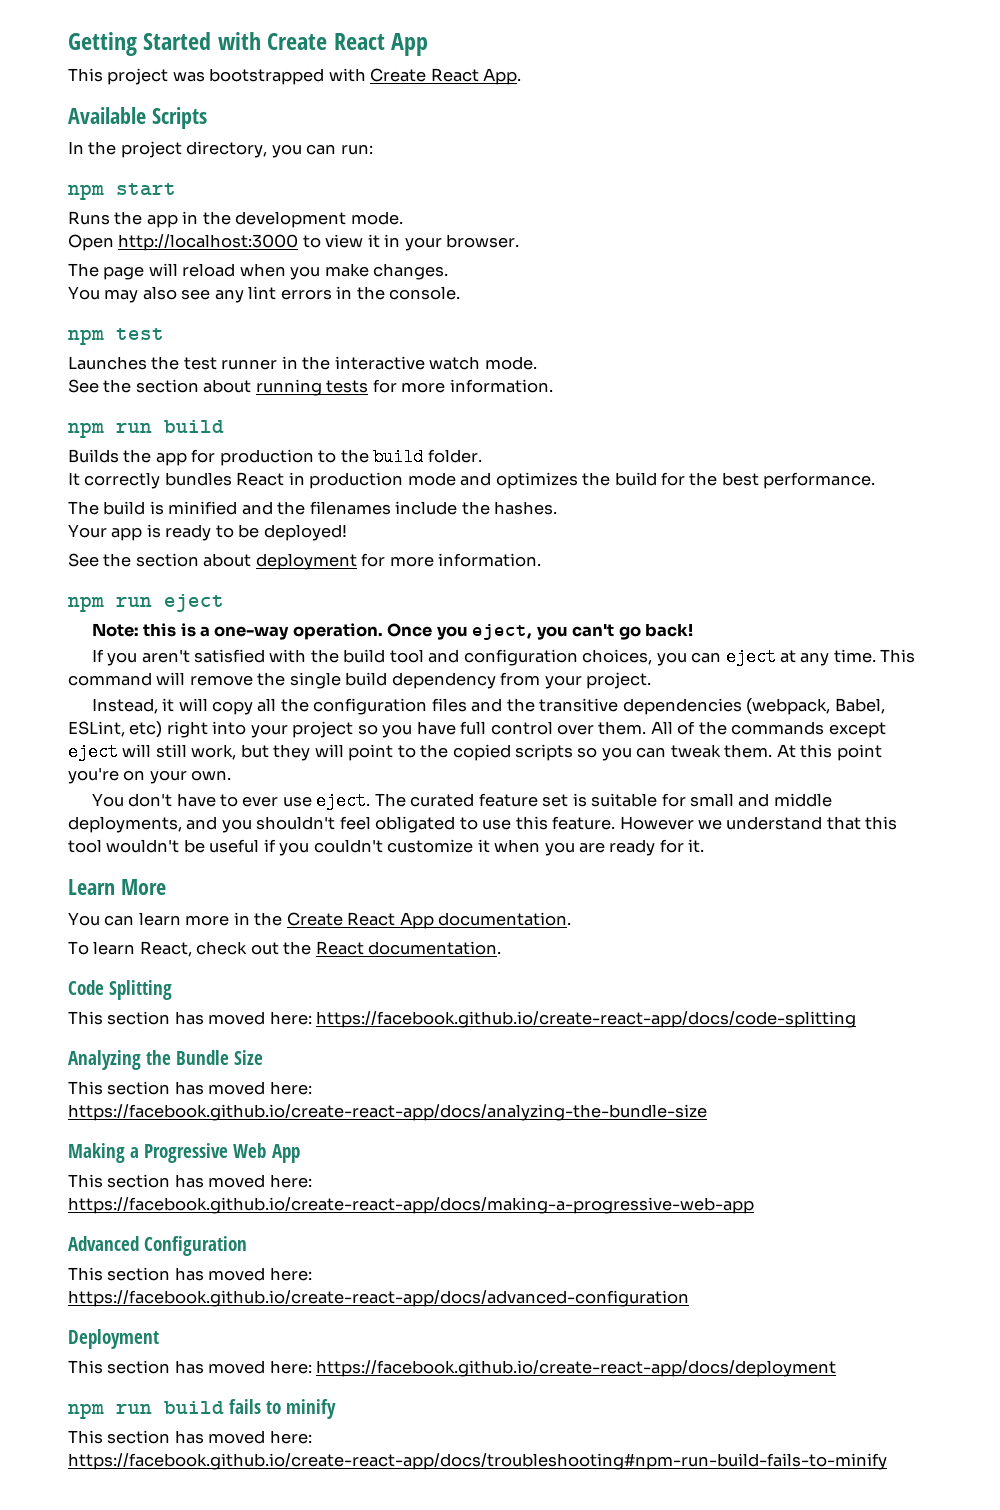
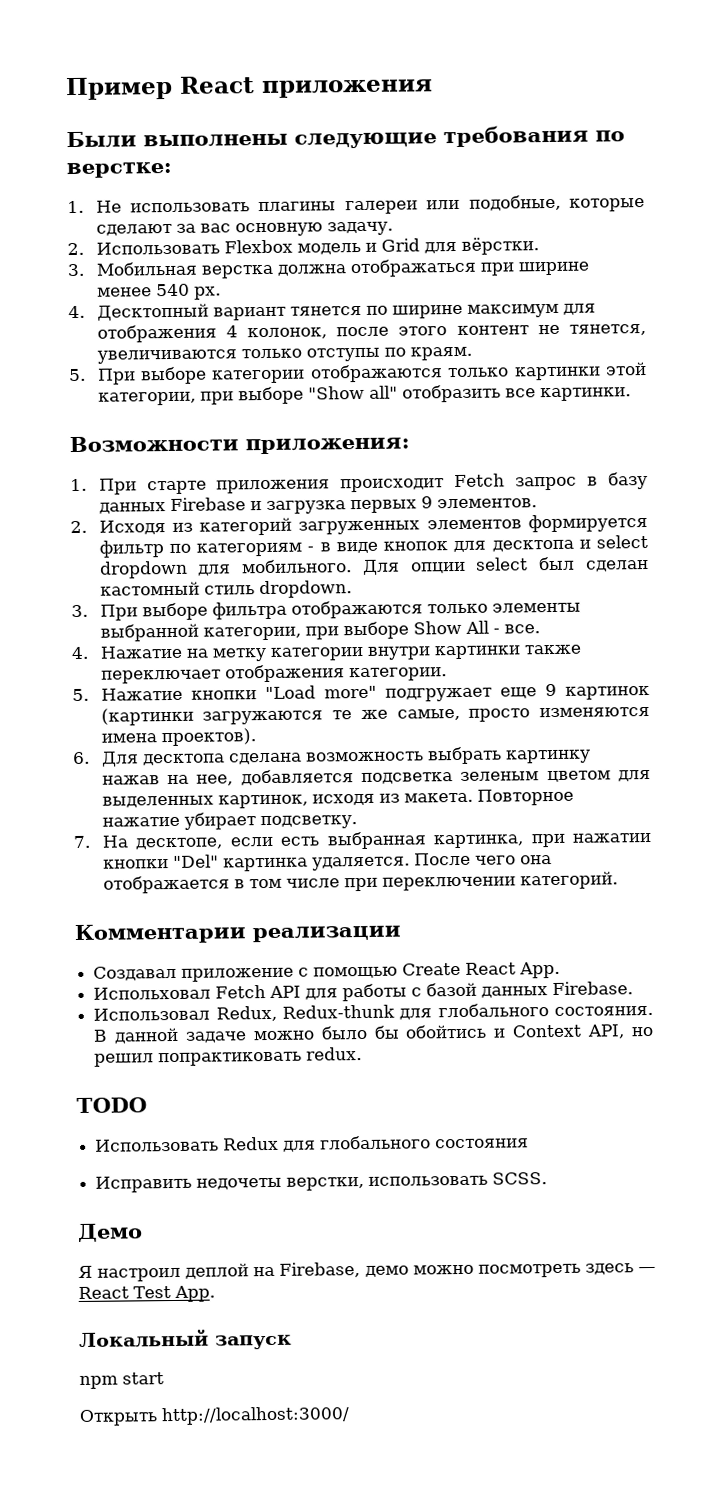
[68,32,429,56] [68,68,522,85] [68,107,207,129] [68,141,373,158] [68,183,176,200] [68,211,403,228] [68,234,520,251] [68,263,449,280] [68,286,461,303] [68,328,164,345] [68,356,537,370] [68,379,553,396] [68,420,224,438] [68,448,482,466] [68,472,876,489] [68,501,558,515] [68,524,347,541] [68,553,542,570] [68,594,224,612] [91,623,694,640] [91,648,916,666] [68,672,652,689] [91,698,885,715] [68,721,886,738] [68,743,882,761] [68,767,232,784] [91,792,832,810] [68,816,898,833] [68,839,705,856] [68,879,166,895] [68,912,572,929] [68,941,502,957] [68,980,173,1000] [68,1011,857,1028] [68,1050,264,1070] [68,1081,312,1095] [68,1104,707,1121] [68,1143,300,1163] [68,1174,312,1188] [68,1197,754,1214] [68,1236,248,1256] [68,1267,312,1281] [68,1290,689,1307] [68,1329,159,1349] [68,1360,837,1377] [68,1399,337,1419] [68,1430,312,1444] [68,1453,887,1470] Getting Started with Create React App // This project was bootstrapped with Create React App. // Available Scripts // In the project directory, you can run: // npm start // Runs the app in the development mode. // Open http://localhost:3000 to view it in your browser. // The page will reload when you make changes. // You may also see any lint errors in the console. // npm test // Launches the test runner in the interactive watch mode. // See the section about running tests for more information. // npm run build // Builds the app for production to the build folder. // It correctly bundles React in production mode and optimizes the build for the best performance. // The build is minified and the filenames include the hashes. // Your app is ready to be deployed! // See the section about deployment for more information. // npm run eject // Note: this is a one-way operation. Once you eject, you can't go back! // If you aren't satisfied with the build tool and configuration choices, you can eject at any time. This command will remove the single build dependency from your project. // Instead, it will copy all the configuration files and the transitive dependencies (webpack, Babel, ESLint, etc) right into your project so you have full control over them. All of the commands except eject will still work, but they will point to the copied scripts so you can tweak them. At this point you're on your own. // You don't have to ever use eject. The curated feature set is suitable for small and middle deployments, and you shouldn't feel obligated to use this feature. However we understand that this tool wouldn't be useful if you couldn't customize it when you are ready for it. // Learn More // You can learn more in the Create React App documentation. // To learn React, check out the React documentation. // Code Splitting // This section has moved here: https://facebook.github.io/create-react-app/docs/code-splitting // Analyzing the Bundle Size // This section has moved here: https://facebook.github.io/create-react-app/docs/analyzing-the-bundle-size // Making a Progressive Web App // This section has moved here: https://facebook.github.io/create-react-app/docs/making-a-progressive-web-app // Advanced Configuration // This section has moved here: https://facebook.github.io/create-react-app/docs/advanced-configuration // Deployment // This section has moved here: https://facebook.github.io/create-react-app/docs/deployment // npm run build fails to minify // This section has moved here: https://facebook.github.io/create-react-app/docs/troubleshooting#npm-run-build-fails-to-minify -> [65,76,433,101] [66,124,625,149] [66,161,172,179] [67,194,646,215] [95,221,393,237] [67,237,539,256] [67,258,590,279] [96,283,221,300] [68,303,596,321] [96,324,646,343] [96,346,472,364] [68,362,647,385] [97,384,631,406] [69,435,410,455] [70,471,648,495] [98,496,537,514] [70,513,648,536] [98,534,648,558] [98,556,649,579] [99,580,352,599] [71,600,581,621] [99,620,540,642] [71,644,581,662] [100,664,447,684] [72,683,650,702] [100,706,650,726] [100,728,256,747] [72,746,591,767] [101,769,651,786] [101,788,574,809] [101,812,357,830] [73,831,651,850] [102,852,552,872] [102,871,618,894] [74,923,401,945] [93,961,561,982] [93,981,634,1002] [93,1003,653,1022] [93,1024,653,1044] [94,1047,363,1067] [76,1097,147,1114] [95,1135,530,1152] [95,1172,548,1193] [77,1223,143,1242] [78,1262,656,1282] [78,1285,215,1302] [79,1329,292,1350] [79,1372,164,1389] [79,1406,350,1426] Пример React приложения // Были выполнены следующие требования по верстке: // 1. Не использовать плагины галереи или подобные, которые сделают за вас основную задачу. // 2. Использовать Flexbox модель и Grid для вёрстки. // 3. Мобильная верстка должна отображаться при ширине менее 540 px. // 4. Десктопный вариант тянется по ширине максимум для отображения 4 колонок, после этого контент не тянется, увеличиваются только отступы по краям. // 5. При выборе категории отображаются только картинки этой категории, при выборе "Show all" отобразить все картинки. // Возможности приложения: // 1. При старте приложения происходит Fetch запрос в базу данных Firebase и загрузка первых 9 элементов. // 2. Исходя из категорий загруженных элементов формируется фильтр по категориям - в виде кнопок для десктопа и select dropdown для мобильного. Для опции select был сделан кастомный стиль dropdown. // 3. При выборе фильтра отображаются только элементы выбранной категории, при выборе Show All - все. // 4. Нажатие на метку категории внутри картинки также переключает отображения категории. // 5. Нажатие кнопки "Load more" подгружает еще 9 картинок (картинки загружаются те же самые, просто изменяются имена проектов). // 6. Для десктопа сделана возможность выбрать картинку нажав на нее, добавляется подсветка зеленым цветом для выделенных картинок, исходя из макета. Повторное нажатие убирает подсветку. // 7. На десктопе, если есть выбранная картинка, при нажатии кнопки "Del" картинка удаляется. После чего она отображается в том числе при переключении категорий. // Комментарии реализации // Создавал приложение с помощью Create React App. // Испольховал Fetch API для работы с базой данных Firebase. // Использовал Redux, Redux-thunk для глобального состояния. В данной задаче можно было бы обойтись и Context API, но решил попрактиковать redux. // TODO // Использовать Redux для глобального состояния // Исправить недочеты верстки, использовать SСSS. // Демо // Я настроил деплой на Firebase, демо можно посмотреть здесь — React Test App. // Локальный запуск // npm start // Открыть http://localhost:3000/

